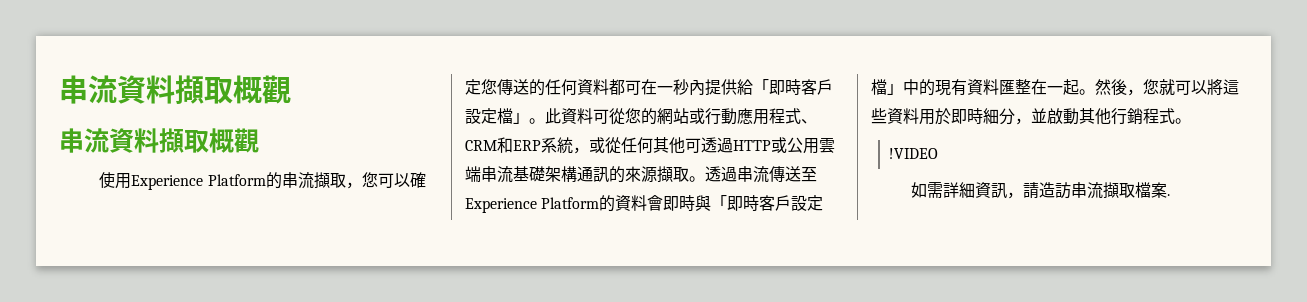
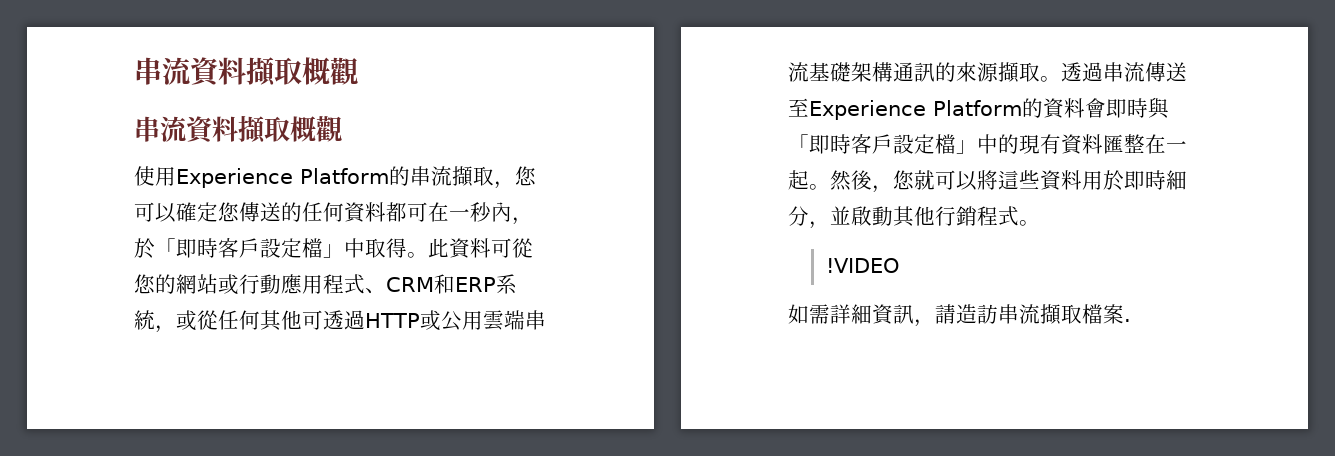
[705,79,833,96] [465,108,529,124] 提供給「即時客戶設定檔」 -> [512,217,533,225] [134,238,407,259] ，於「即時客戶設定檔」中取得

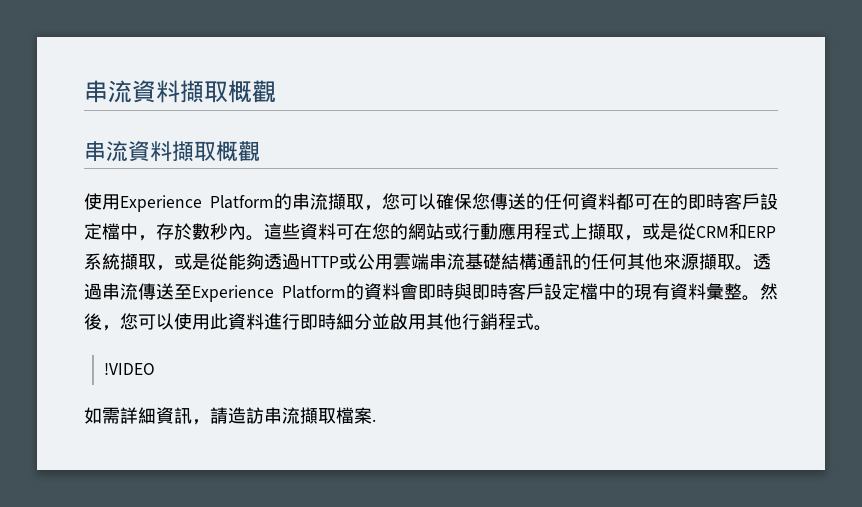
[197,202,218,222] 定 -> [454,193,472,210] 保
[449,202,533,225] [134,238,533,259] 一秒內，於「即時客戶設定檔」中取得。此資料可從 -> [670,193,778,210] [84,223,372,241] 的即時客戶設定檔中，存於數秒內。這些資料可在
[365,274,517,294] [134,310,323,333] 、CRM和ERP系統，或從任何其他可 -> [570,223,776,241] [84,253,264,271] 上擷取，或是從CRM和ERP系統擷取，或是從能夠
[851,62,872,82] 架 -> [501,253,519,270] 結
(956, 72) none -> [591,253,663,270] 任何其他
[788,134,977,154] 「即時客戶設定檔」 -> [472,283,598,300] 即時客戶設定檔
[1103,134,1187,154] [788,170,1187,193] [788,206,893,229] 匯整在一起。然後，您就可以將這些資料用於即時細分，並啟動 -> [706,283,778,301] [84,313,426,331] 彙整。然後，您可以使用此資料進行即時細分並啟用

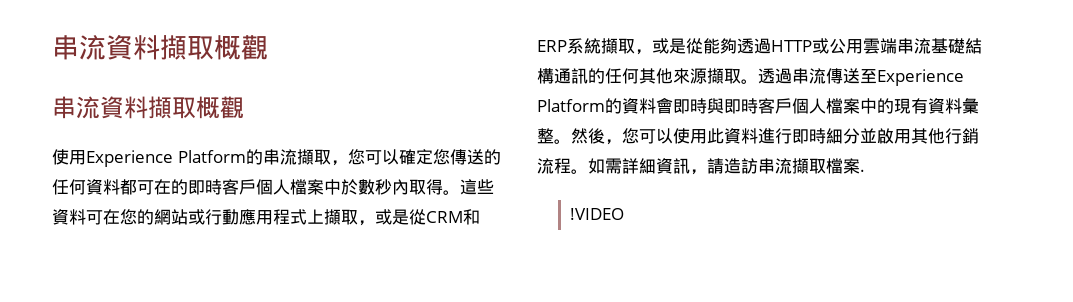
[454,193,472,210] 保 -> [415,149,433,165] 定
[760,193,778,210] [84,223,174,241] 設定檔中，存 -> [256,179,341,195] 個人檔案中
(246, 231) none -> [409,179,443,195] 取得
[544,283,598,300] 設定檔 -> [792,98,860,114] 個人檔案
[498,313,552,331] [104,363,156,375] 程式。 // !VIDEO // -> [537,158,588,174] 流程。
(376, 420) none -> [570,208,625,220] // !VIDEO

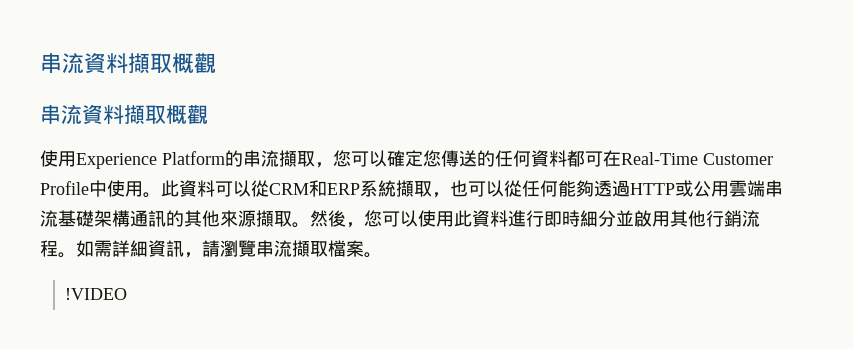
[171,178,494,195] [52,209,409,226] 的即時客戶個人檔案中於數秒內取得。這些資料可在您的網站或行動應用程式上擷取，或是 -> [621,152,773,165] [40,180,251,198] Real-Time Customer Profile中使用。此資料可以
[652,38,703,54] 或是從 -> [450,180,558,197] 也可以從任何
[965,38,982,54] 結 -> [94,210,112,227] 架
[605,68,639,84] 任何 -> (184, 218) none
[758,68,964,86] [537,97,979,114] [537,128,571,144] 透過串流傳送至Experience Platform的資料會即時與即時客戶個人檔案中的現有資料彙整。 -> (310, 225) none
[724,158,758,174] 造訪 -> [220,240,256,257] 瀏覽
[860,169,865,172] . -> [364,252,382,258] 。

